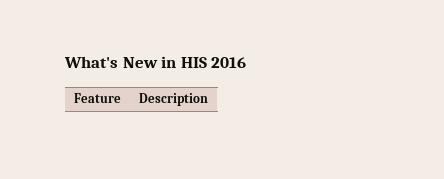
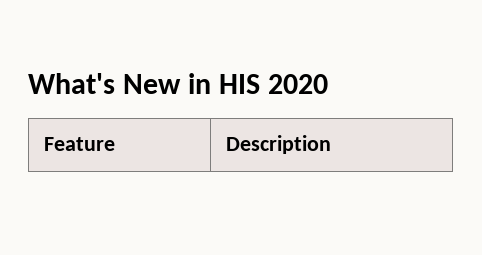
[211,57,247,68] 2016 -> [268,74,329,94] 2020

